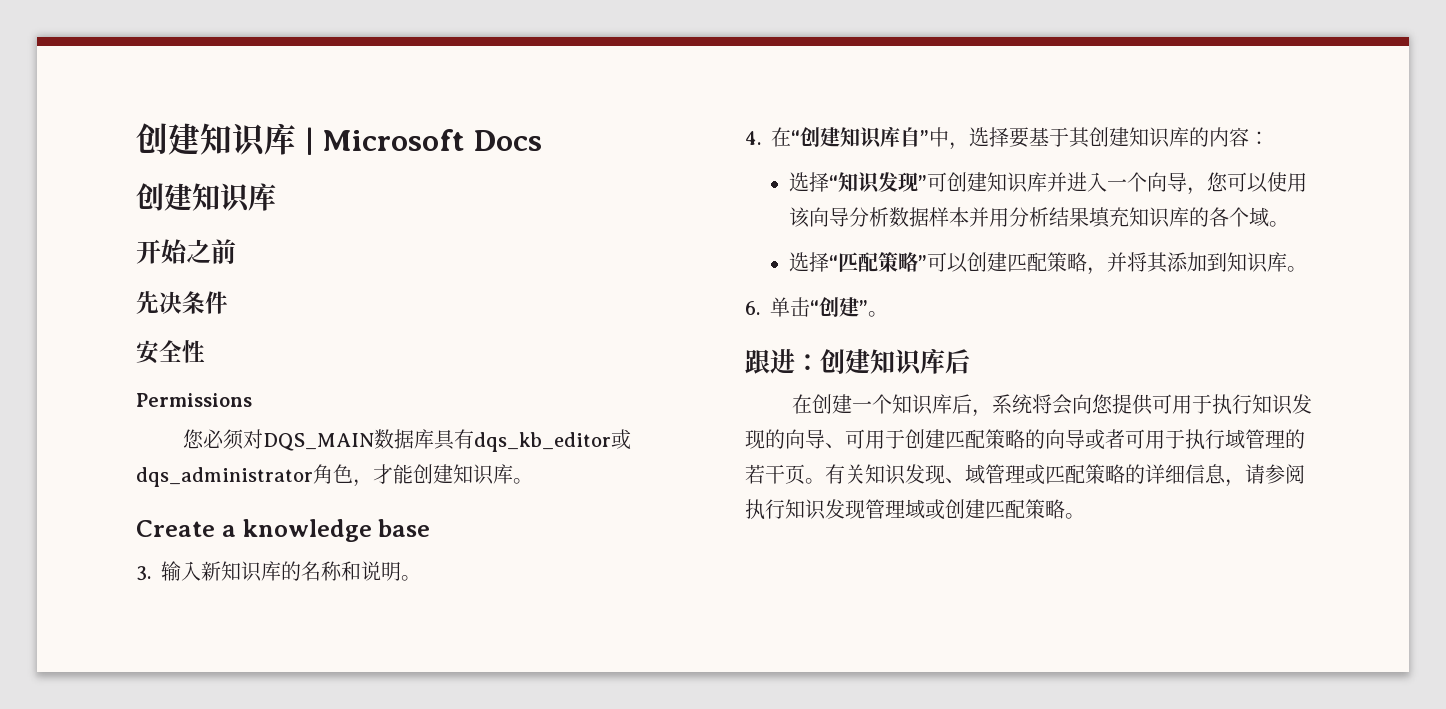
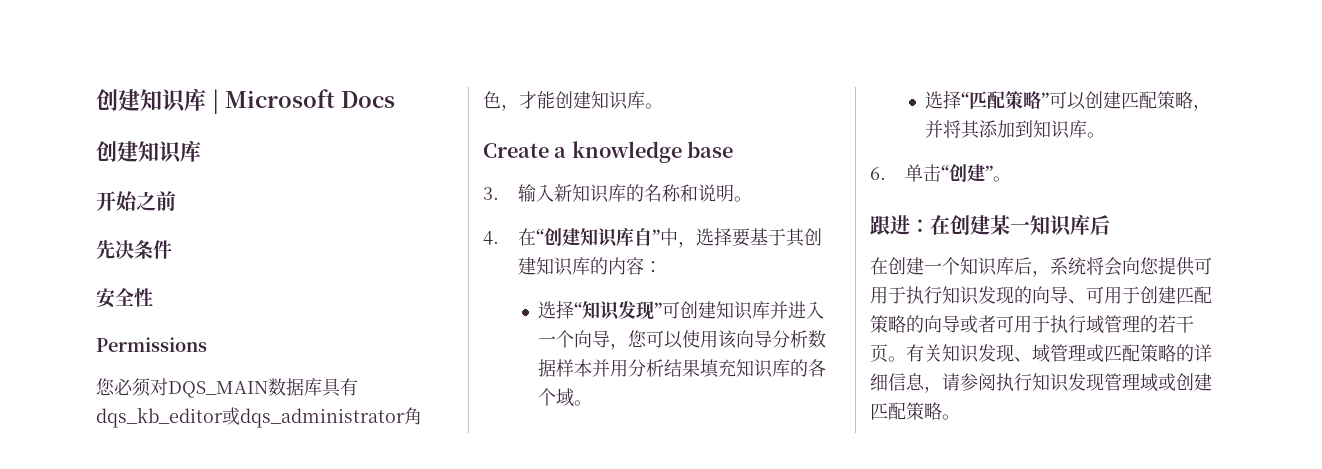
[820,349,870,374] 创建 -> [930,215,1030,235] 在创建某一

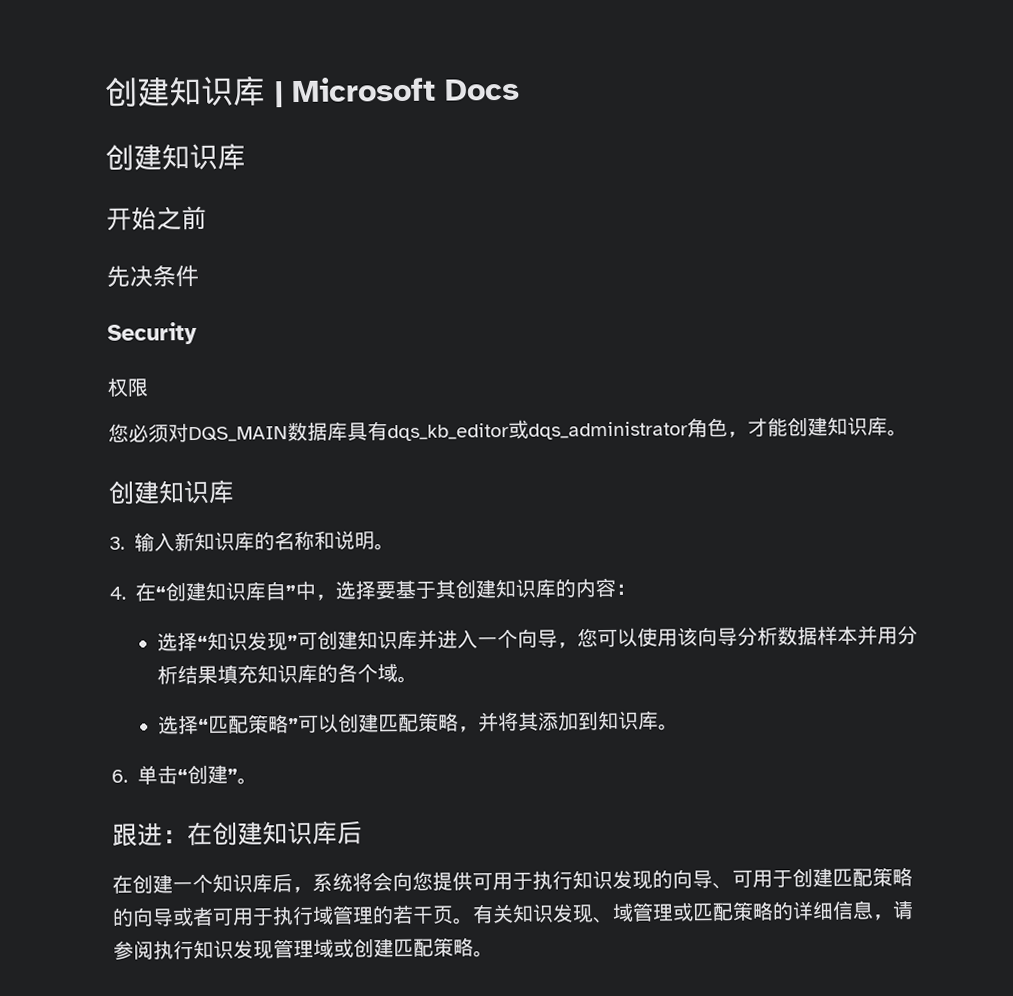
[96,288,153,308] [96,337,207,352] 安全性 // Permissions -> [107,321,197,345] [107,377,149,397] Security // 权限
[483,141,734,163] Create a knowledge base -> [108,479,235,505] 创建知识库
[990,215,1030,235] 某一 -> (263, 833) none

